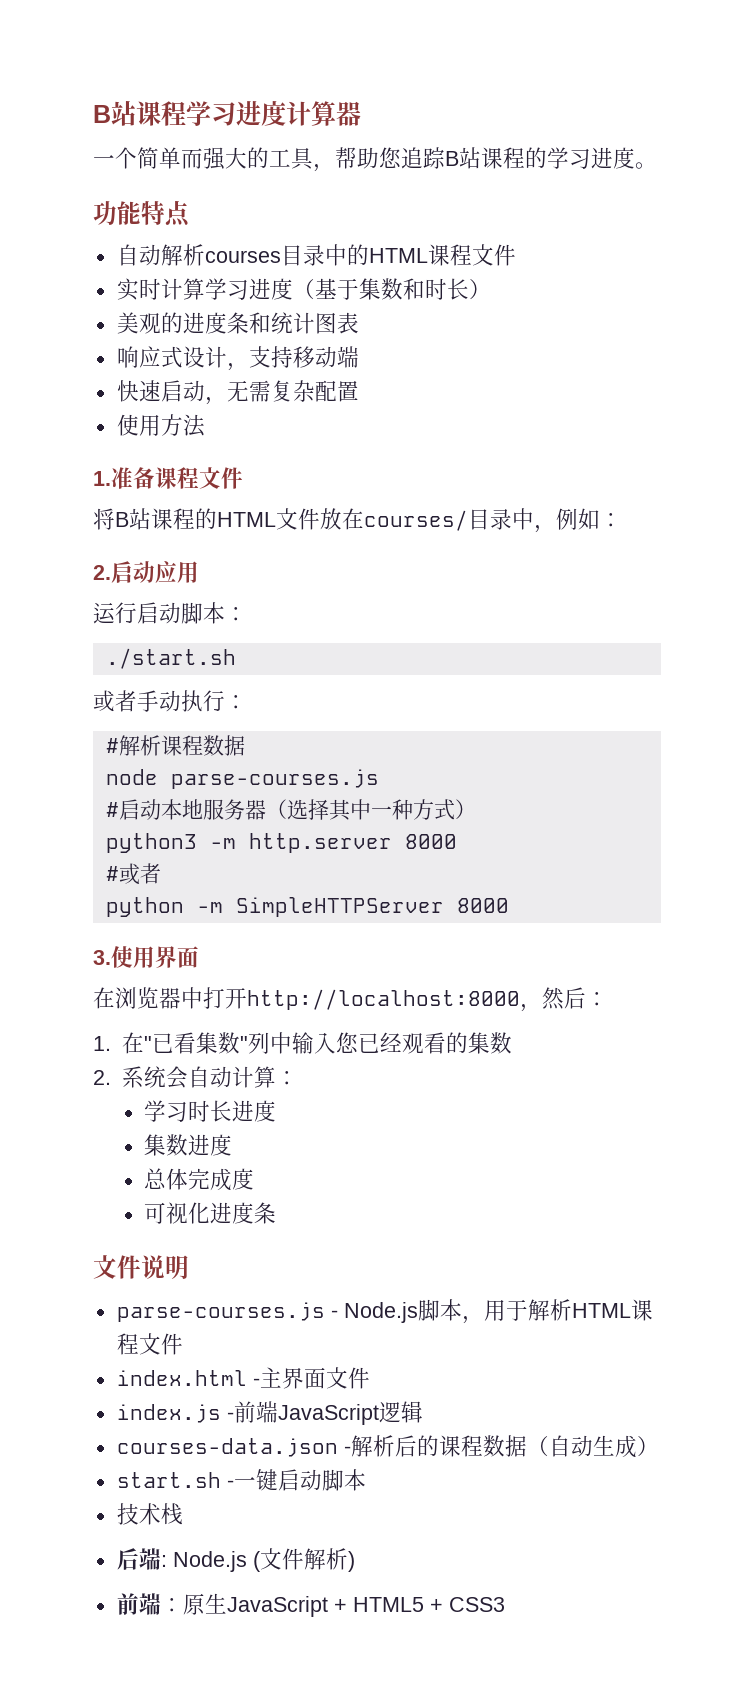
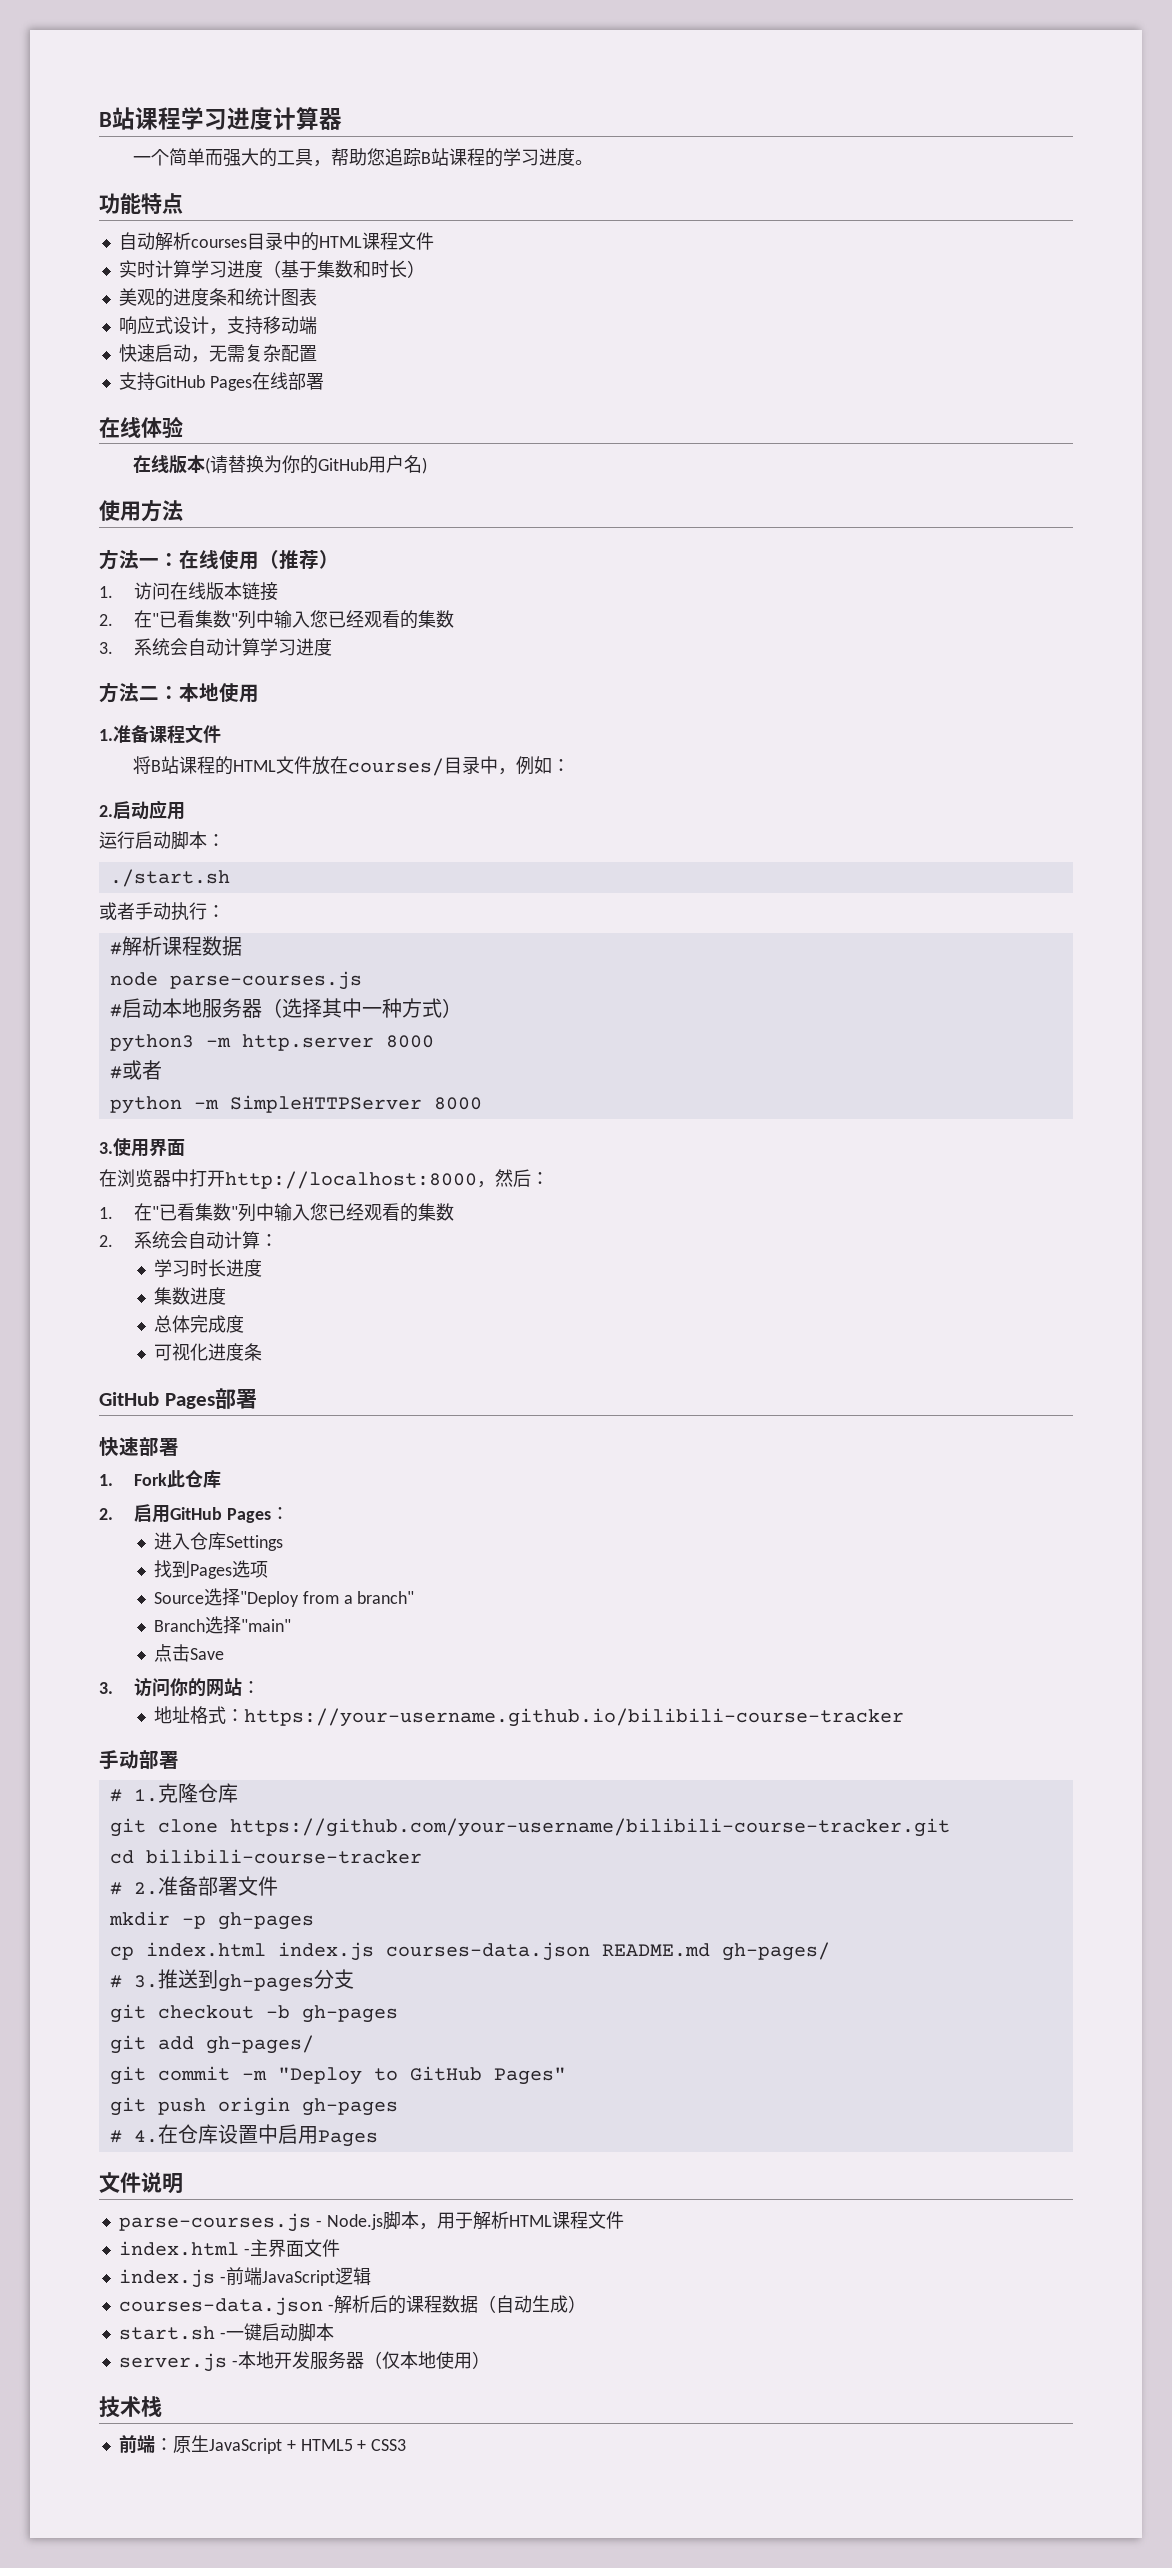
[116,414,205,437] 使用方法 -> [118,372,324,391] [99,416,183,438] [133,455,428,474] [99,500,183,522] [99,549,339,570] [99,582,279,601] [99,610,455,629] [99,638,333,656] [99,682,259,703] 支持GitHub Pages在线部署 // 在线体验 // 在线版本(请替换为你的GitHub用户名) // 使用方法 // 方法一：在线使用（推荐） // 1.访问在线版本链接 // 2.在"已看集数"列中输入您已经观看的集数 // 3.系统会自动计算学习进度 // 方法二：本地使用
(277, 1213) none -> [99,1388,257,1409] [99,1437,179,1457] [99,1470,222,1488] [99,1504,289,1523] [153,1532,283,1551] [153,1560,268,1579] [153,1588,415,1607] [153,1616,291,1634] [153,1644,224,1662] [99,1677,261,1697] [153,1706,904,1727] [99,1750,179,1770] [109,1783,238,1803] [109,1818,950,1837] [109,1849,422,1864] [109,1876,278,1896] [108,1911,314,1930] [109,1942,830,1961] [109,1969,354,1992] [109,2004,398,2023] [109,2035,314,2054] [109,2066,566,2085] [109,2097,398,2116] [109,2124,378,2147] // GitHub Pages部署 // 快速部署 // 1. Fork此仓库 // 2.启用GitHub Pages： // 进入仓库Settings // 找到Pages选项 // Source选择"Deploy from a branch" // Branch选择"main" // 点击Save // 3.访问你的网站： // 地址格式：https://your-username.github.io/bilibili-course-tracker // 手动部署 // # 1.克隆仓库 // git clone https://github.com/your-username/bilibili-course-tracker.git // cd bilibili-course-tracker // # 2.准备部署文件 // mkdir -p gh-pages // cp index.html index.js courses-data.json README.md gh-pages/ // # 3.推送到gh-pages分支 // git checkout -b gh-pages // git add gh-pages/ // git commit -m "Deploy to GitHub Pages" // git push origin gh-pages // # 4.在仓库设置中启用Pages
[116,1503,183,1525] [116,1548,355,1572] 技术栈 // 后端: Node.js (文件解析) -> [118,2351,490,2372] [99,2396,162,2418] server.js -本地开发服务器（仅本地使用） // 技术栈

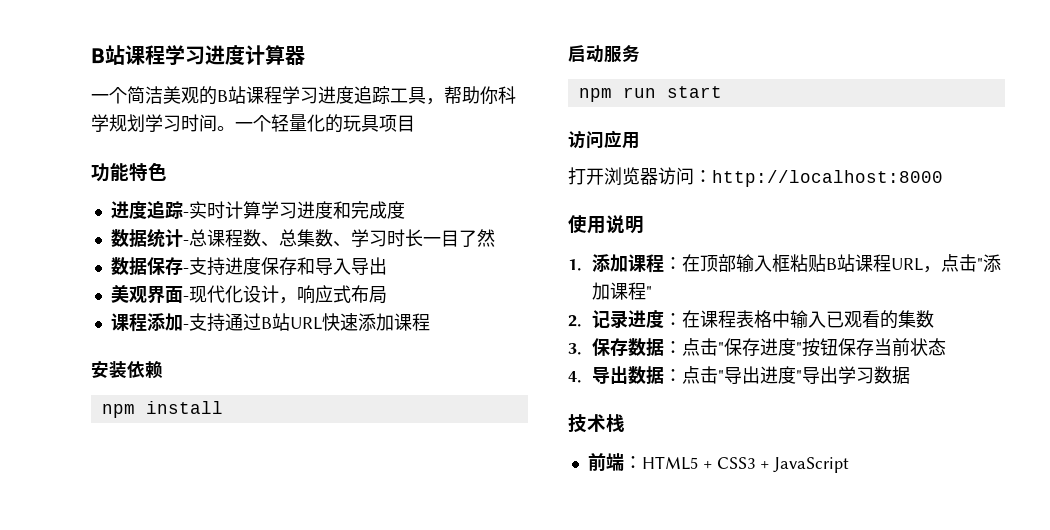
[187,148,594,167] [99,193,183,215] [118,232,434,251] [118,260,425,278] [118,288,317,307] [118,316,317,335] [118,344,317,363] [118,372,324,391] [99,416,183,438] [133,455,428,474] [99,500,183,522] [99,549,339,570] [99,582,279,601] [99,610,455,629] [99,638,333,656] [99,682,259,703] [99,725,221,744] [133,756,571,776] [99,800,185,820] [99,831,225,850] [109,869,230,887] [99,902,225,921] [109,936,242,956] [109,971,362,990] [109,998,462,1018] [109,1034,434,1052] [109,1060,162,1080] [109,1095,482,1114] [99,1138,185,1157] [99,1169,549,1189] [99,1203,455,1222] [99,1231,279,1249] [153,1259,262,1277] [153,1287,226,1305] [153,1315,244,1333] [153,1343,262,1361] [99,1388,257,1409] [99,1437,179,1457] [99,1470,222,1488] [99,1504,289,1523] [153,1532,283,1551] [153,1560,268,1579] [153,1588,415,1607] [153,1616,291,1634] [153,1644,224,1662] [99,1677,261,1697] [153,1706,904,1727] [99,1750,179,1770] [109,1783,238,1803] [109,1818,950,1837] [109,1849,422,1864] [109,1876,278,1896] [108,1911,314,1930] [109,1942,830,1961] [109,1969,354,1992] [109,2004,398,2023] [109,2035,314,2054] [109,2066,566,2085] [109,2097,398,2116] [109,2124,378,2147] [99,2172,183,2194] [118,2211,624,2232] [118,2239,340,2257] [118,2267,371,2288] [118,2295,586,2316] [118,2323,334,2342] [118,2351,490,2372] 单而强大的工具，帮助您追踪B站课程的学习进度。 // 功能特点 // 自动解析courses目录中的HTML课程文件 // 实时计算学习进度（基于集数和时长） // 美观的进度条和统计图表 // 响应式设计，支持移动端 // 快速启动，无需复杂配置 // 支持GitHub Pages在线部署 // 在线体验 // 在线版本(请替换为你的GitHub用户名) // 使用方法 // 方法一：在线使用（推荐） // 1.访问在线版本链接 // 2.在"已看集数"列中输入您已经观看的集数 // 3.系统会自动计算学习进度 // 方法二：本地使用 // 1.准备课程文件 // 将B站课程的HTML文件放在courses/目录中，例如： // 2.启动应用 // 运行启动脚本： // ./start.sh // 或者手动执行： // #解析课程数据 // node parse-courses.js // #启动本地服务器（选择其中一种方式） // python3 -m http.server 8000 // #或者 // python -m SimpleHTTPServer 8000 // 3.使用界面 // 在浏览器中打开http://localhost:8000，然后： // 1.在"已看集数"列中输入您已经观看的集数 // 2.系统会自动计算： // 学习时长进度 // 集数进度 // 总体完成度 // 可视化进度条 // GitHub Pages部署 // 快速部署 // 1. Fork此仓库 // 2.启用GitHub Pages： // 进入仓库Settings // 找到Pages选项 // Source选择"Deploy from a branch" // Branch选择"main" // 点击Save // 3.访问你的网站： // 地址格式：https://your-username.github.io/bilibili-course-tracker // 手动部署 // # 1.克隆仓库 // git clone https://github.com/your-username/bilibili-course-tracker.git // cd bilibili-course-tracker // # 2.准备部署文件 // mkdir -p gh-pages // cp index.html index.js courses-data.json README.md gh-pages/ // # 3.推送到gh-pages分支 // git checkout -b gh-pages // git add gh-pages/ // git commit -m "Deploy to GitHub Pages" // git push origin gh-pages // # 4.在仓库设置中启用Pages // 文件说明 // parse-courses.js - Node.js脚本，用于解析HTML课程文件 // index.html -主界面文件 // index.js -前端JavaScript逻辑 // courses-data.json -解析后的课程数据（自动生成） // start.sh -一键启动脚本 // server.js -本地开发服务器（仅本地使用） -> [145,86,516,105] [91,114,415,133] [91,162,167,182] [110,201,405,219] [110,228,495,248] [110,257,387,276] [110,284,387,304] [110,313,430,332] [91,361,163,379] [101,401,223,418] [568,45,640,63] [578,86,722,102] [568,130,640,149] [568,167,943,187] [568,215,644,234] [568,254,1001,273] [591,282,652,300] [568,310,934,329] [568,338,946,357] [568,366,910,384] 洁美观的B站课程学习进度追踪工具，帮助你科学规划学习时间。一个轻量化的玩具项目 // 功能特色 // 进度追踪-实时计算学习进度和完成度 // 数据统计-总课程数、总集数、学习时长一目了然 // 数据保存-支持进度保存和导入导出 // 美观界面-现代化设计，响应式布局 // 课程添加-支持通过B站URL快速添加课程 // 安装依赖 // npm install // 启动服务 // npm run start // 访问应用 // 打开浏览器访问：http://localhost:8000 // 使用说明 // 1.添加课程：在顶部输入框粘贴B站课程URL，点击"添加课程" // 2.记录进度：在课程表格中输入已观看的集数 // 3.保存数据：点击"保存进度"按钮保存当前状态 // 4.导出数据：点击"导出进度"导出学习数据
[172,2435,296,2454] 原生JavaScript + -> (642, 462) none
(407, 2445) none -> [759,457,849,473] + JavaScript

